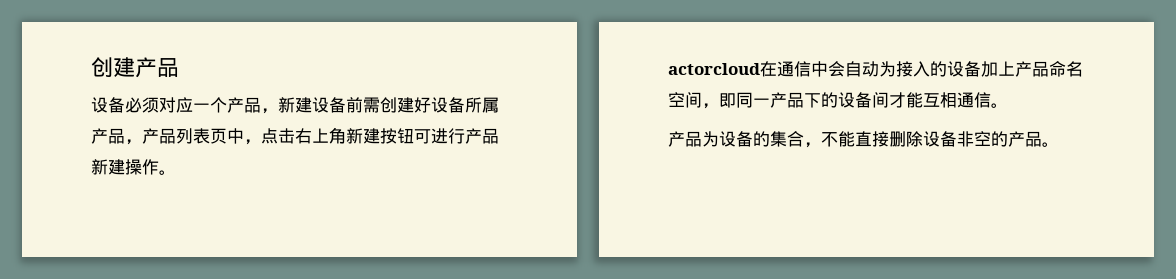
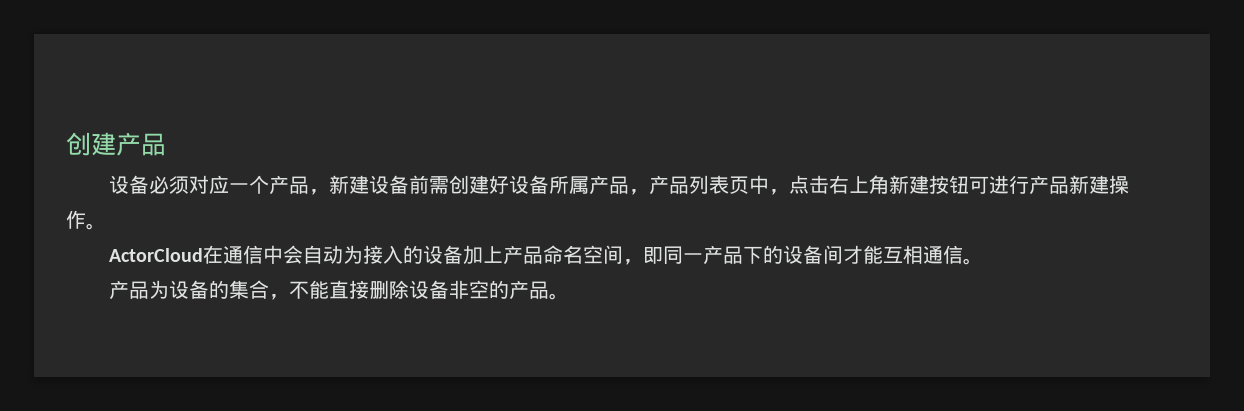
[668,63,760,75] actorcloud -> [109,248,204,262] ActorCloud

